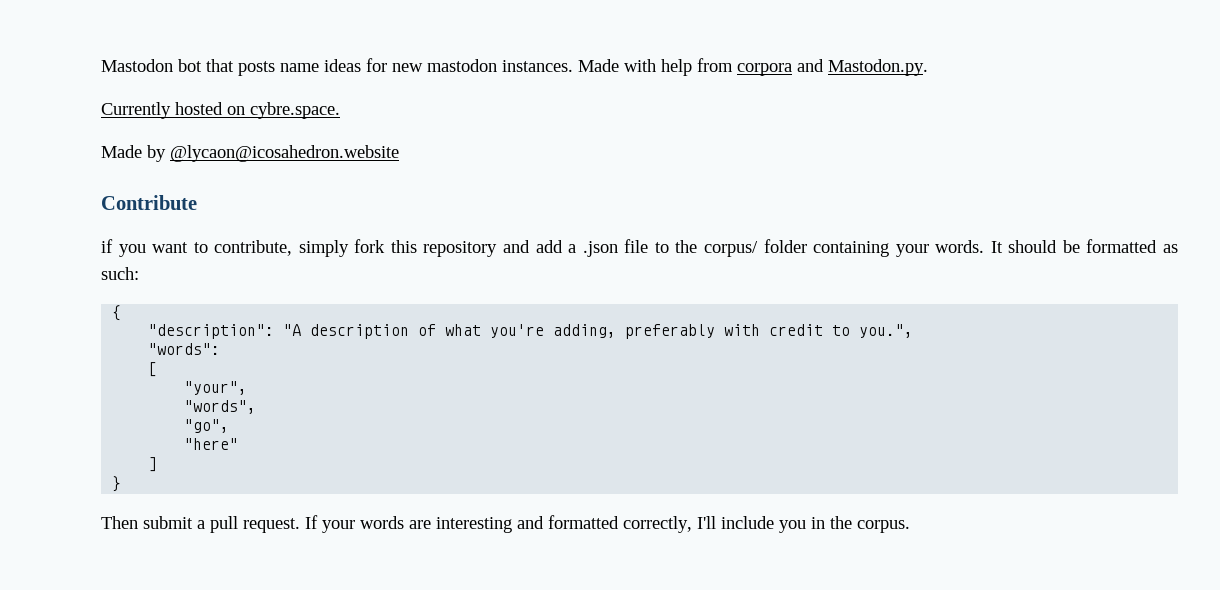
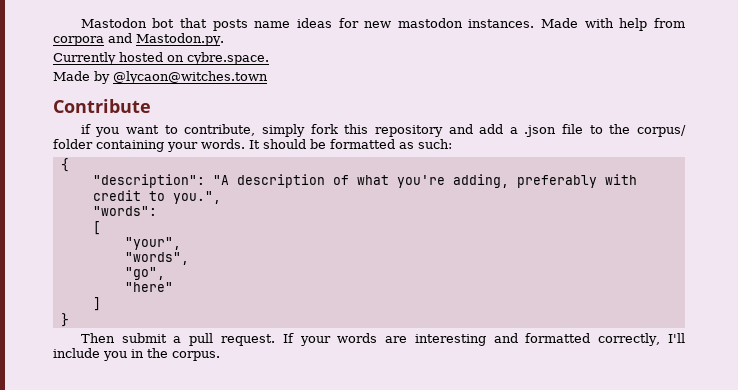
[170,145,399,162] @lycaon@icosahedron.website -> [113,71,268,84] @lycaon@witches.town

